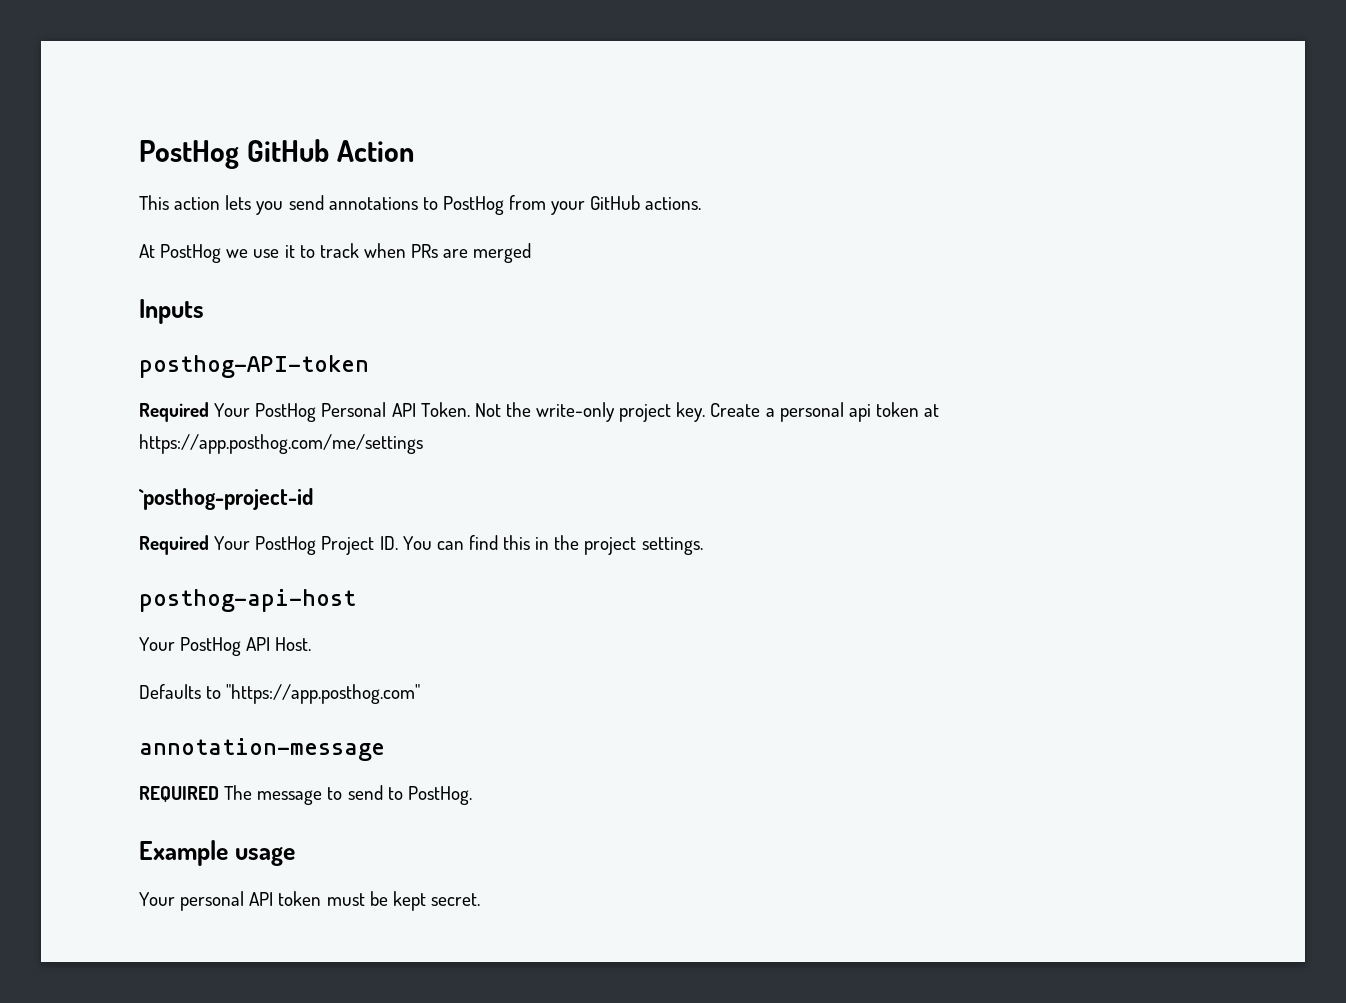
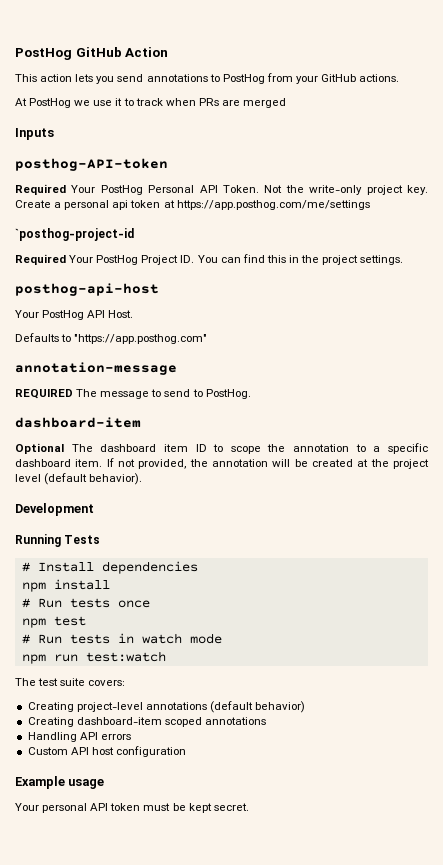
(472, 795) none -> [15,417,141,428] [15,443,428,454] [15,458,429,469] [15,473,143,485] [15,503,94,516] [15,534,101,547] [21,561,198,574] [21,579,110,592] [21,598,150,608] [21,616,86,628] [21,633,222,644] [21,651,166,664] [15,678,126,686] [27,701,306,713] [27,717,266,727] [27,732,131,742] [27,746,186,757] // dashboard-item // Optional The dashboard item ID to scope the annotation to a specific dashboard item. If not provided, the annotation will be created at the project level (default behavior). // Development // Running Tests // # Install dependencies // npm install // # Run tests once // npm test // # Run tests in watch mode // npm run test:watch // The test suite covers: // Creating project-level annotations (default behavior) // Creating dashboard-item scoped annotations // Handling API errors // Custom API host configuration

